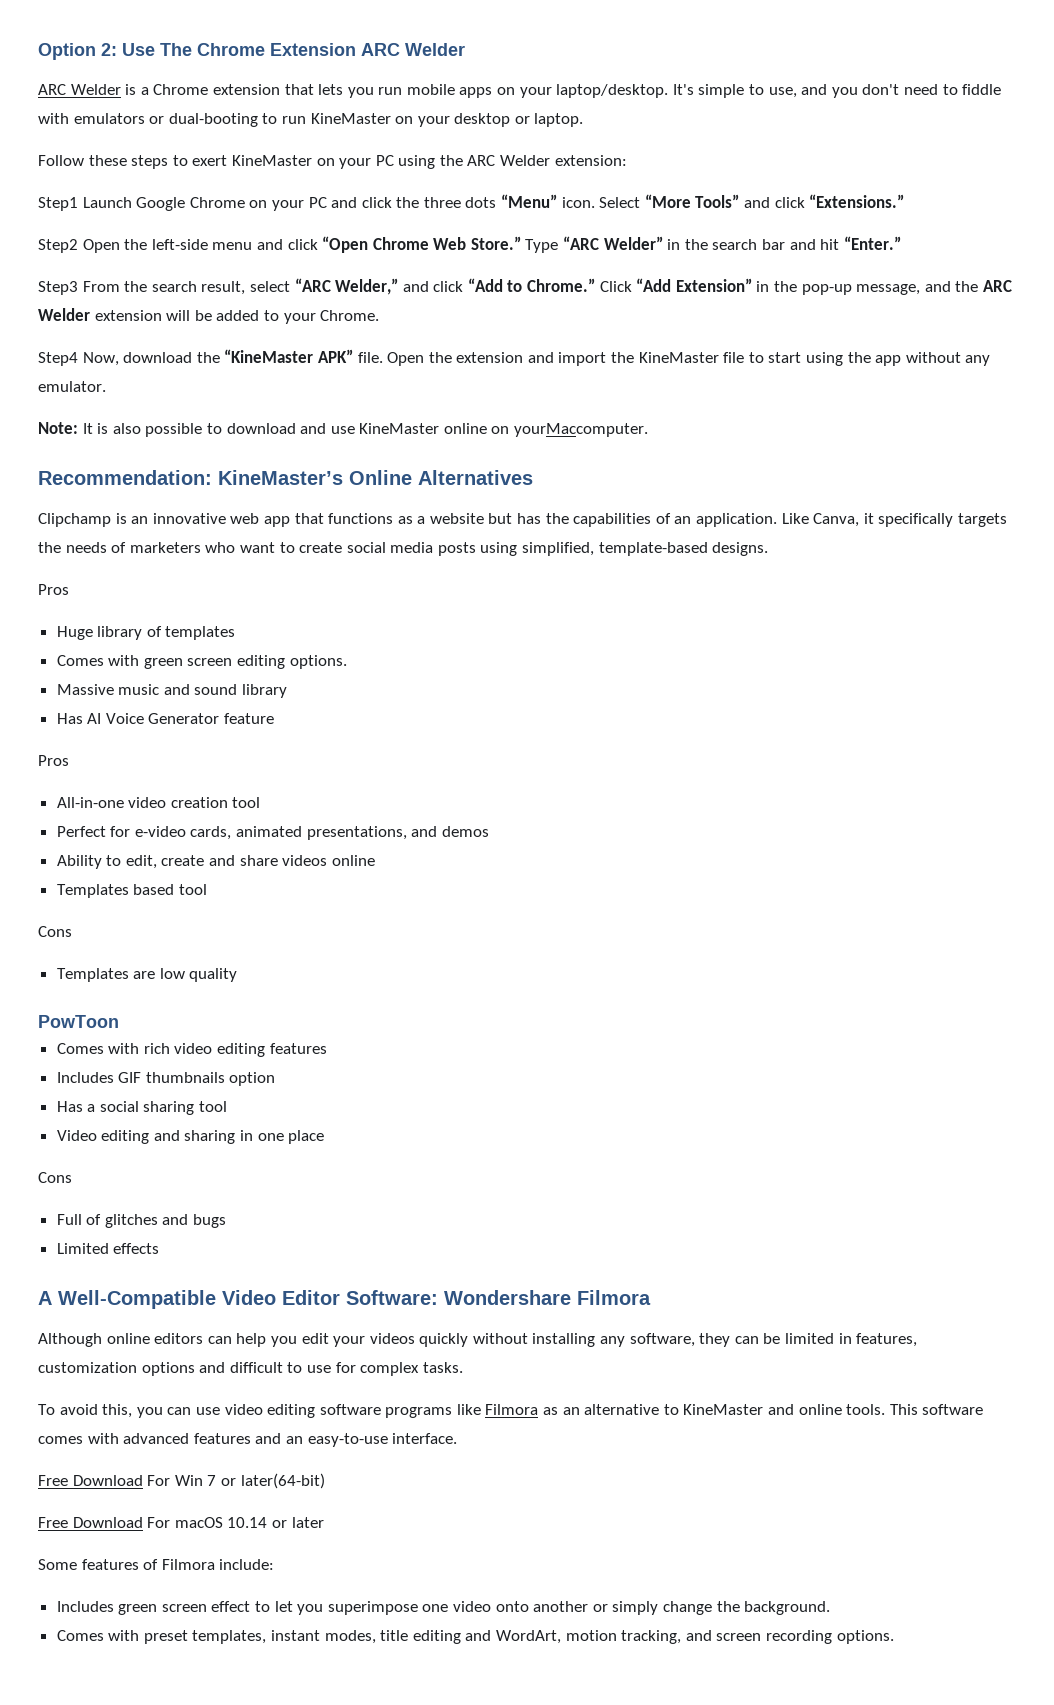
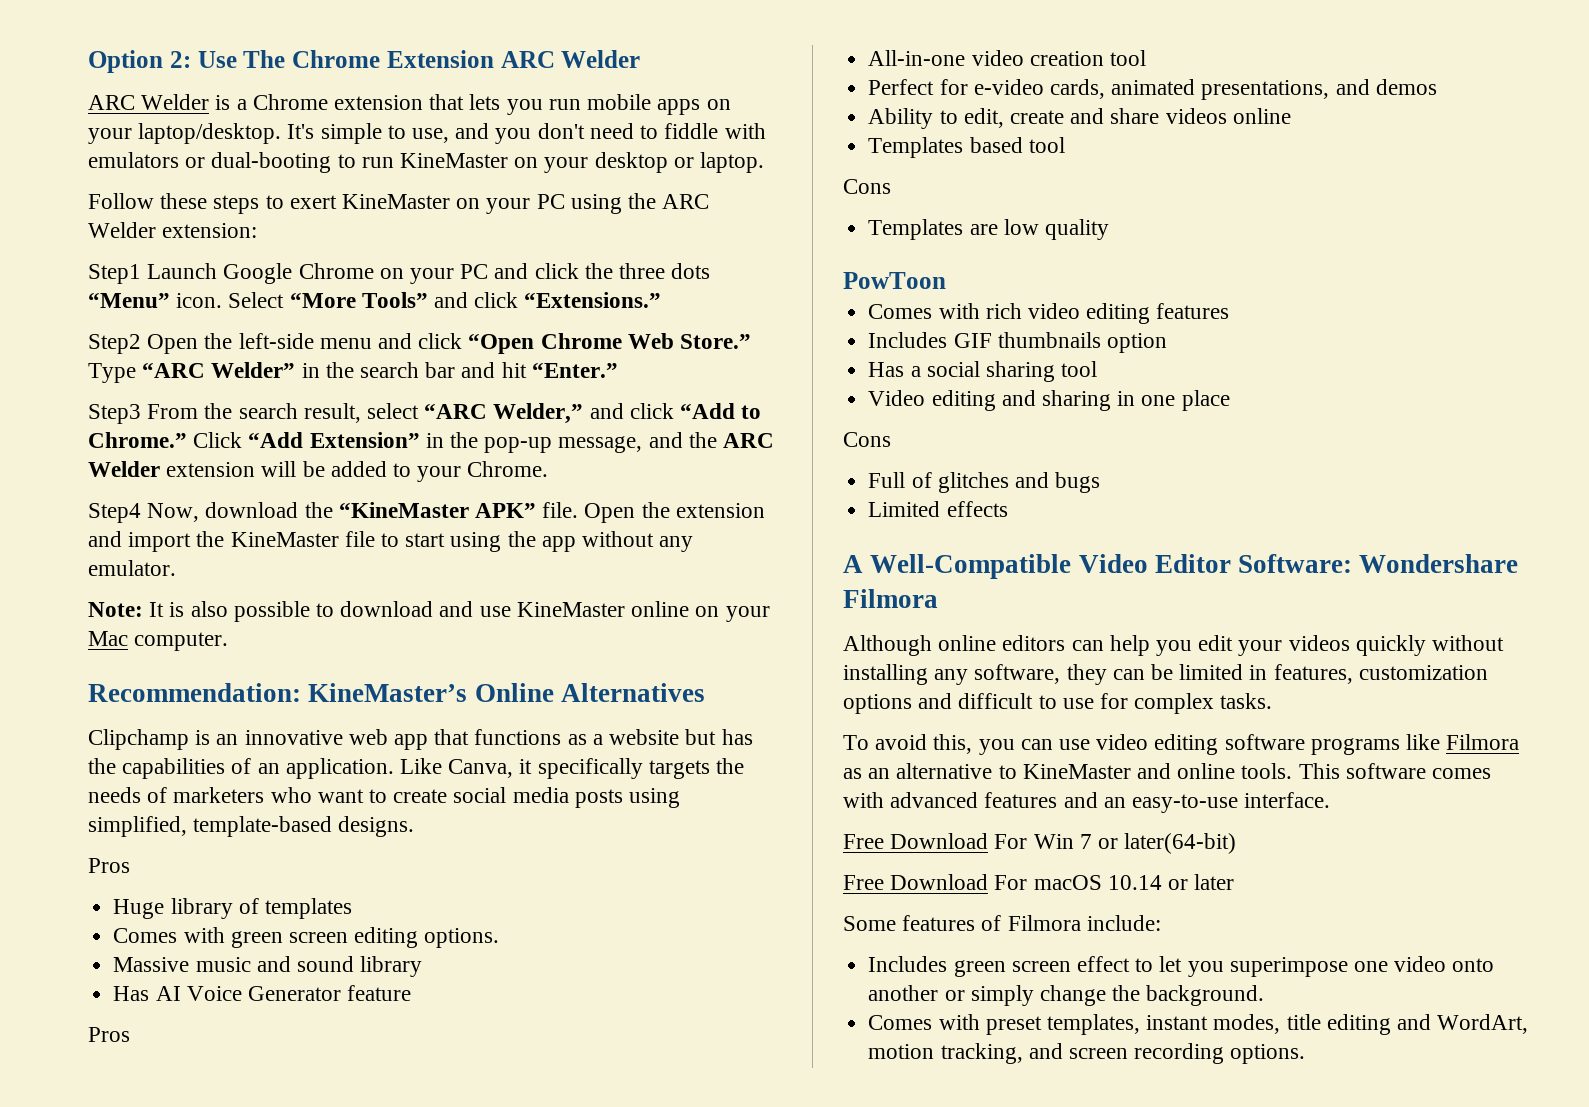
[514,423,649,437] yourMaccomputer. -> [725,606,770,622] [88,631,229,651] your Mac computer.

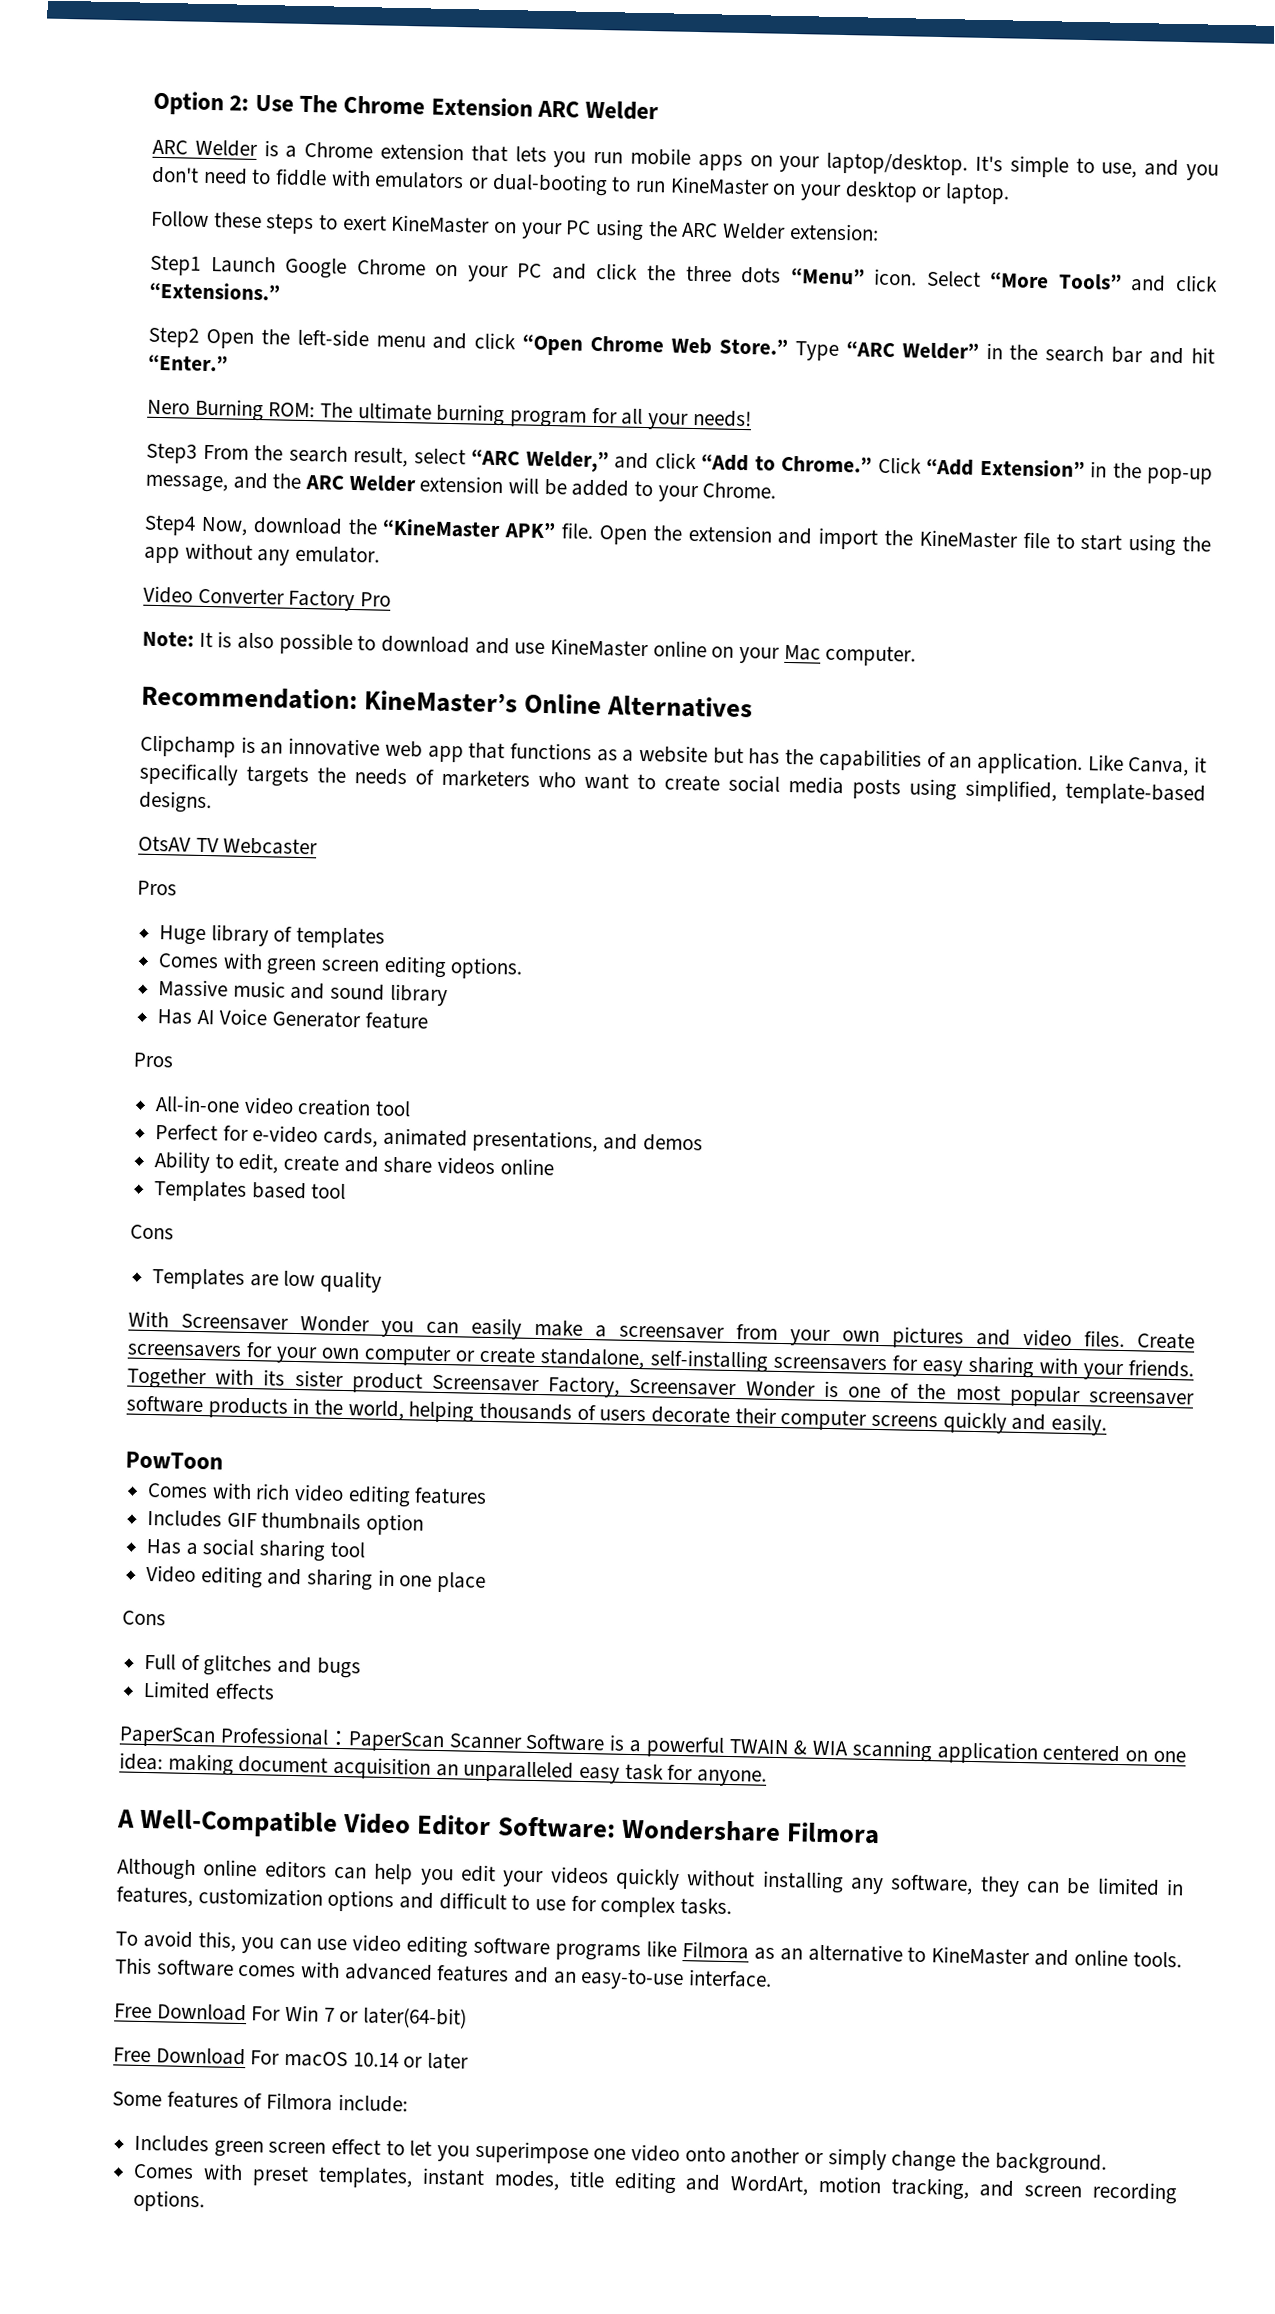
(618, 370) none -> [147,398,752,430] // Nero Burning ROM: The ultimate burning program for all your needs!
(176, 568) none -> [143,585,392,612] // Video Converter Factory Pro
(415, 826) none -> [138,835,319,856] // OtsAV TV Webcaster
(1109, 229) none -> [128,1310,1195,1350] [127,1341,1195,1381] [127,1367,1196,1408] [126,1395,1108,1436] // With Screensaver Wonder you can easily make a screensaver from your own pictures and video files. Create screensavers for your own computer or create standalone, self-installing screensavers for easy sharing with your friends. Together with its sister product Screensaver Factory, Screensaver Wonder is one of the most popular screensaver software products in the world, helping thousands of users decorate their computer screens quickly and easily.
(1008, 509) none -> [119,1726,1186,1765] [119,1752,768,1787] // PaperScan Professional：PaperScan Scanner Software is a powerful TWAIN & WIA scanning application centered on one idea: making document acquisition an unparalleled easy task for anyone.

